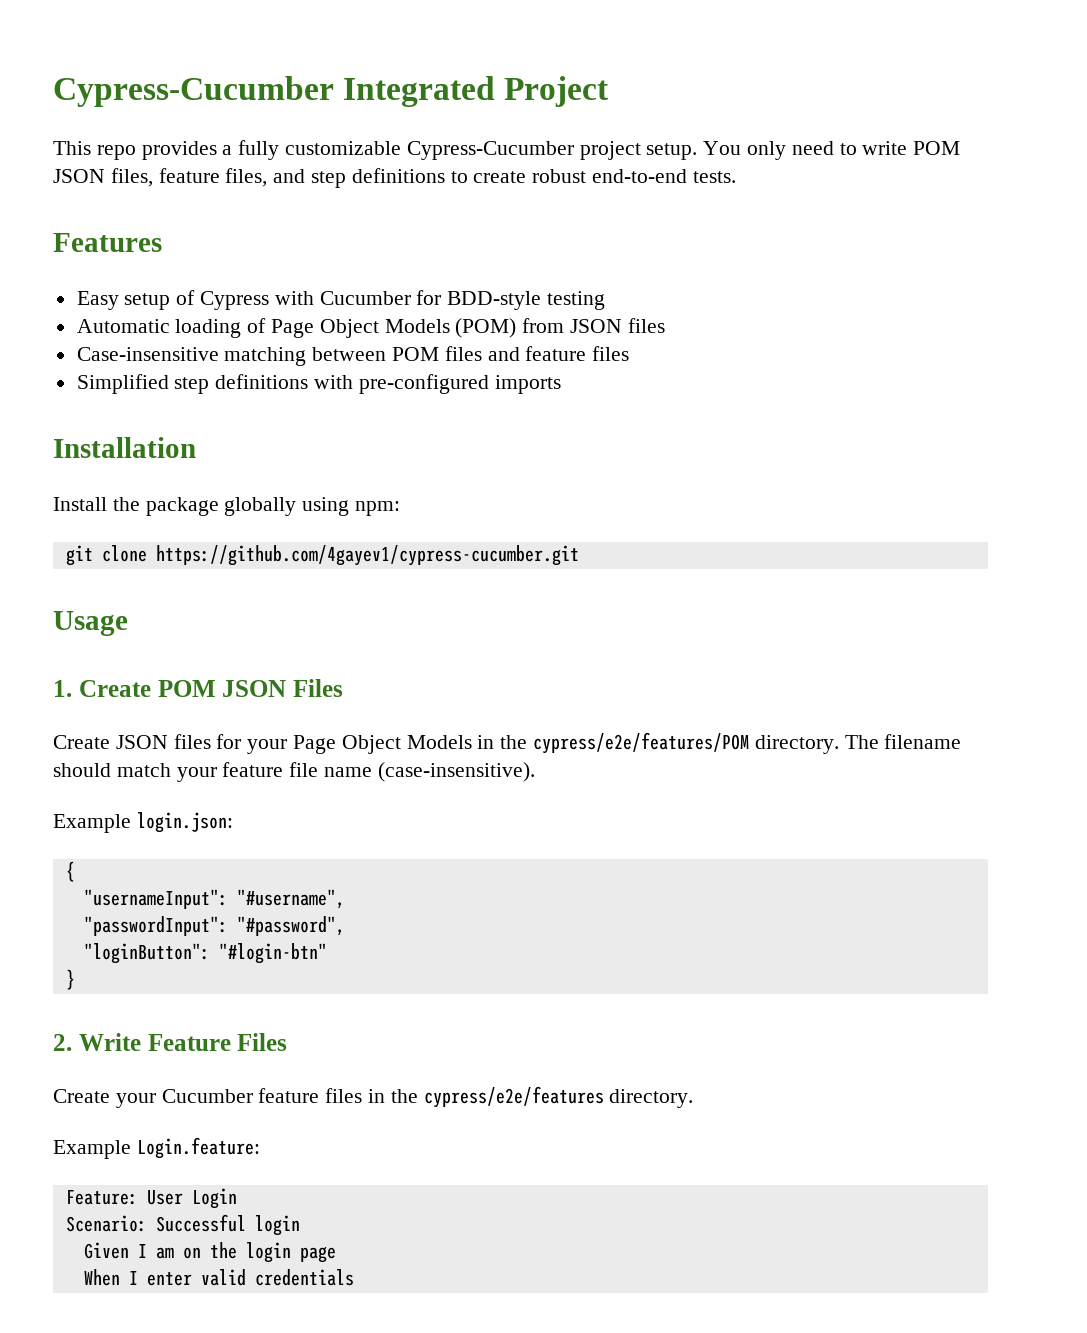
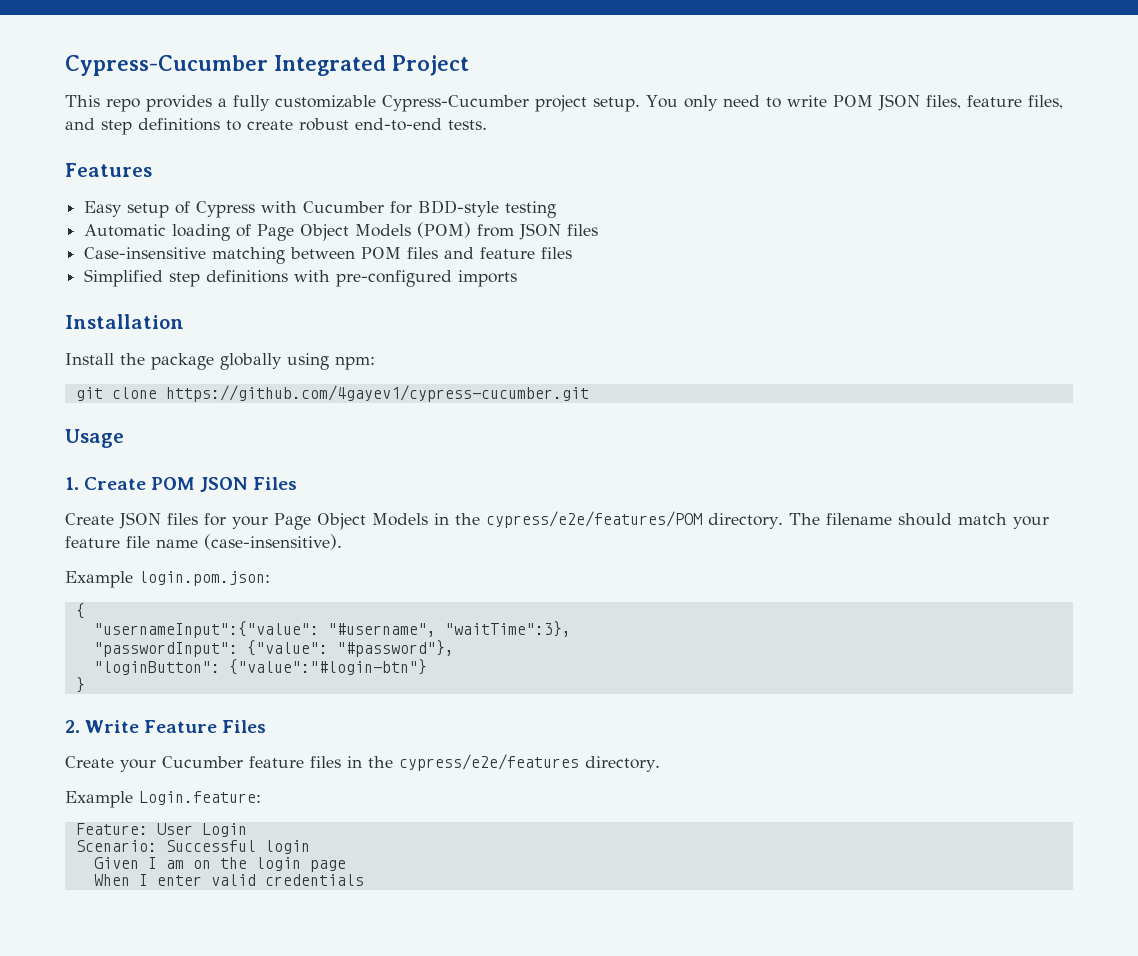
[136,812,233,833] login.json: -> [139,571,270,586] login.pom.json:
[83,889,228,909] "usernameInput": -> [93,621,319,638] "usernameInput":{"value":
(345, 899) none -> [444,621,571,637] "waitTime":3},
[236,916,345,936] "#password", -> [246,640,454,657] {"value": "#password"},
[218,943,327,964] "#login-btn" -> [228,659,427,675] {"value":"#login-btn"}

